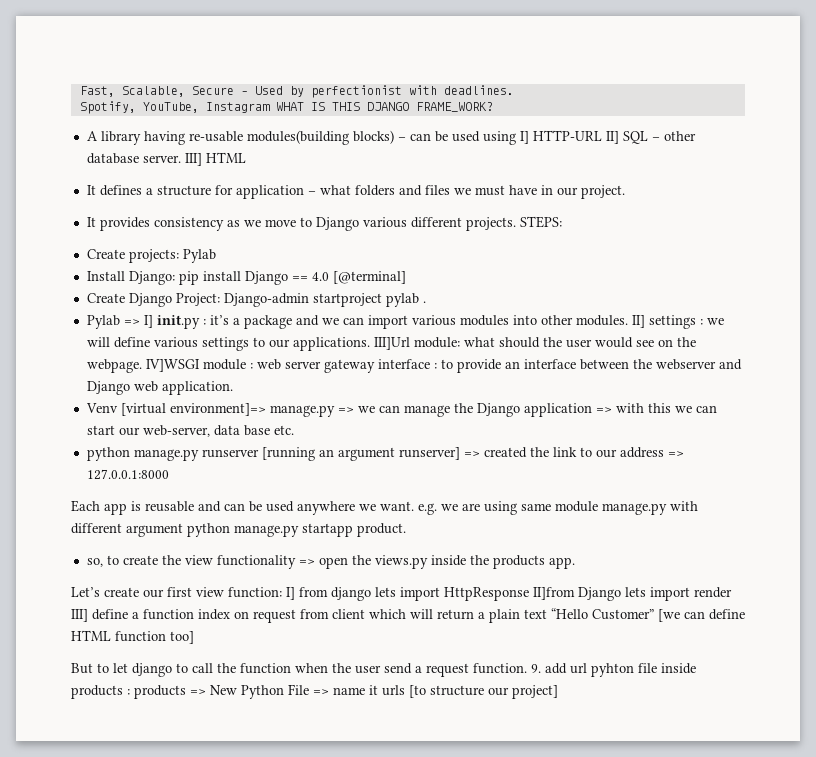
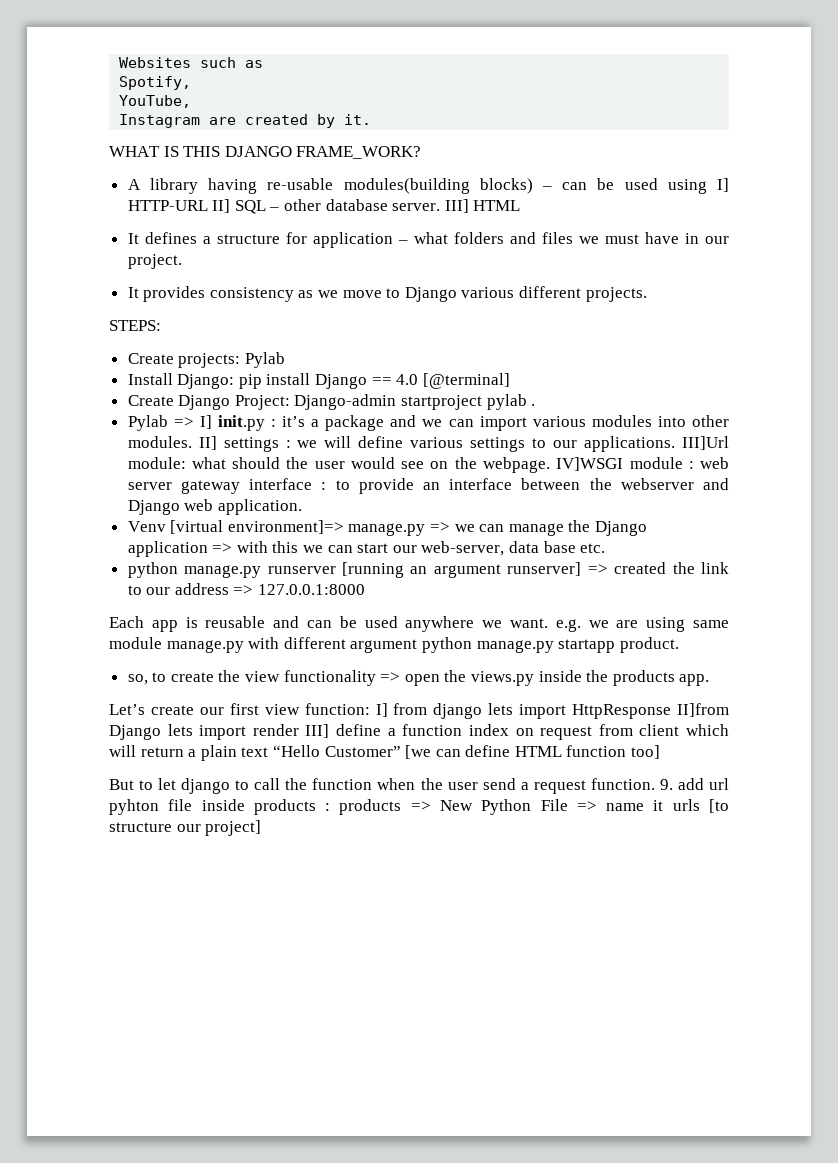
[79,85,514,98] Fast, Scalable, Secure – Used by perfectionist with deadlines. -> [119,57,264,68] Websites such as
(136, 107) none -> (192, 83) //
[205,102,270,113] Instagram -> [119,114,372,128] // Instagram are created by it. //
(516, 224) none -> (647, 294) //

